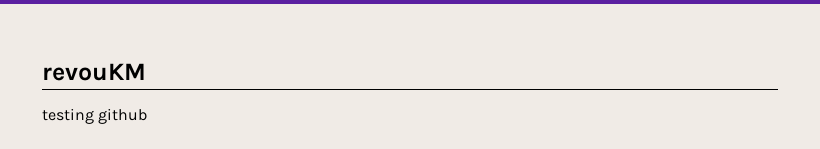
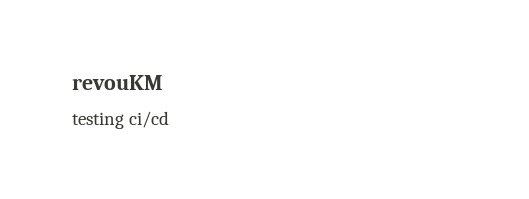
[98,108,148,124] github -> [129,111,170,128] ci/cd

